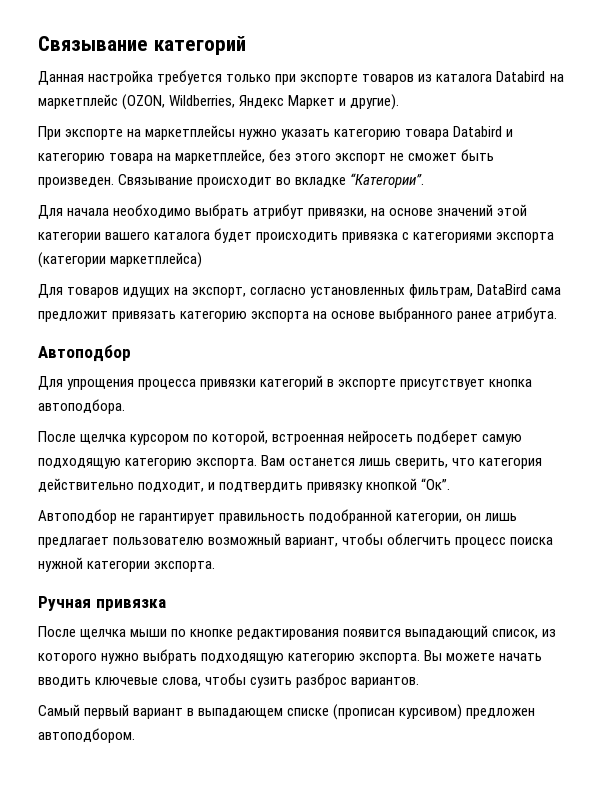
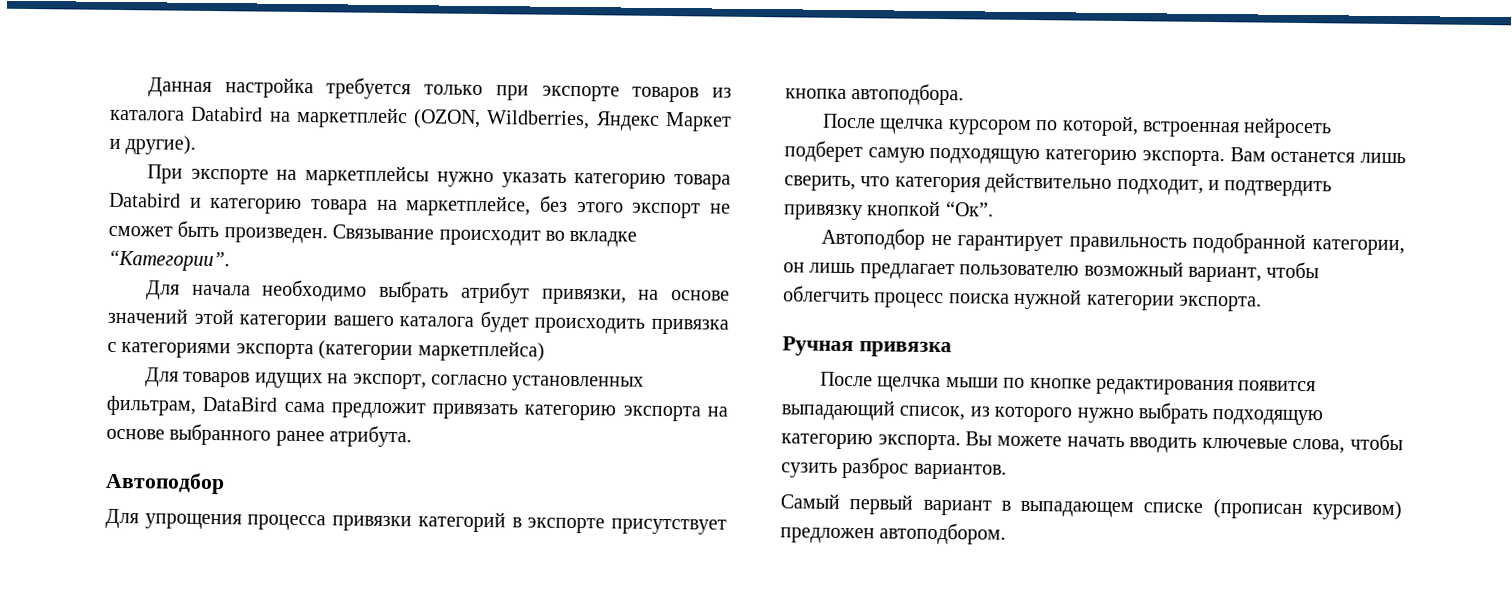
[38,36,246,55] Связывание категорий // -> (147, 87) none

